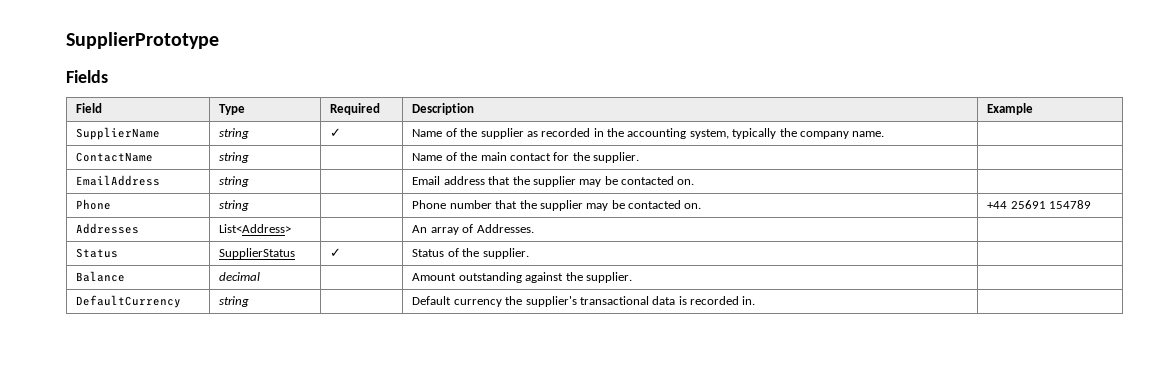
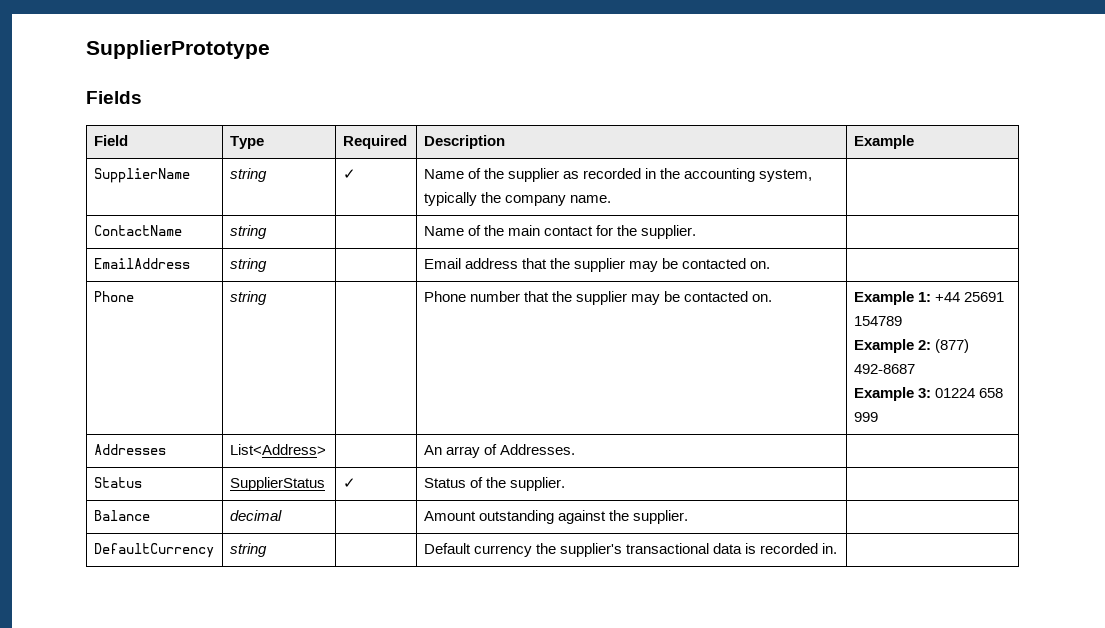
(702, 206) none -> [853,291,931,305] Example 1:
(1092, 204) none -> [853,339,969,353] [853,364,915,374] [853,387,1003,401] [853,412,878,422] // Example 2: (877) 492-8687 // Example 3: 01224 658 999

